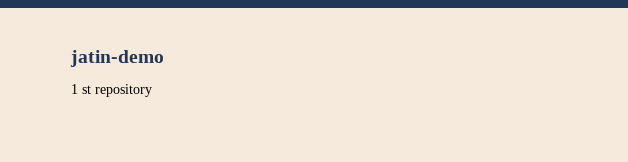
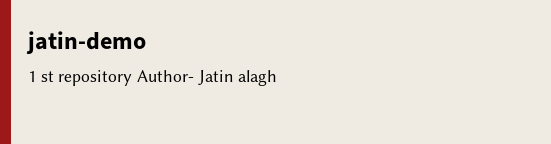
(152, 90) none -> [137,70,277,86] Author- Jatin alagh

